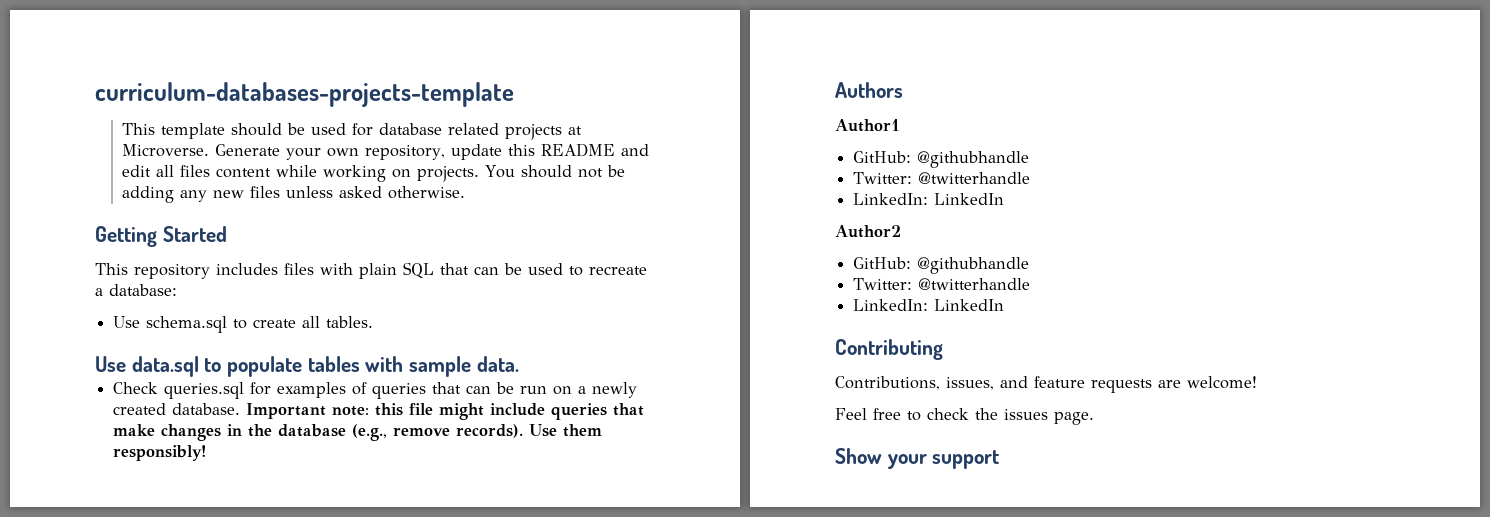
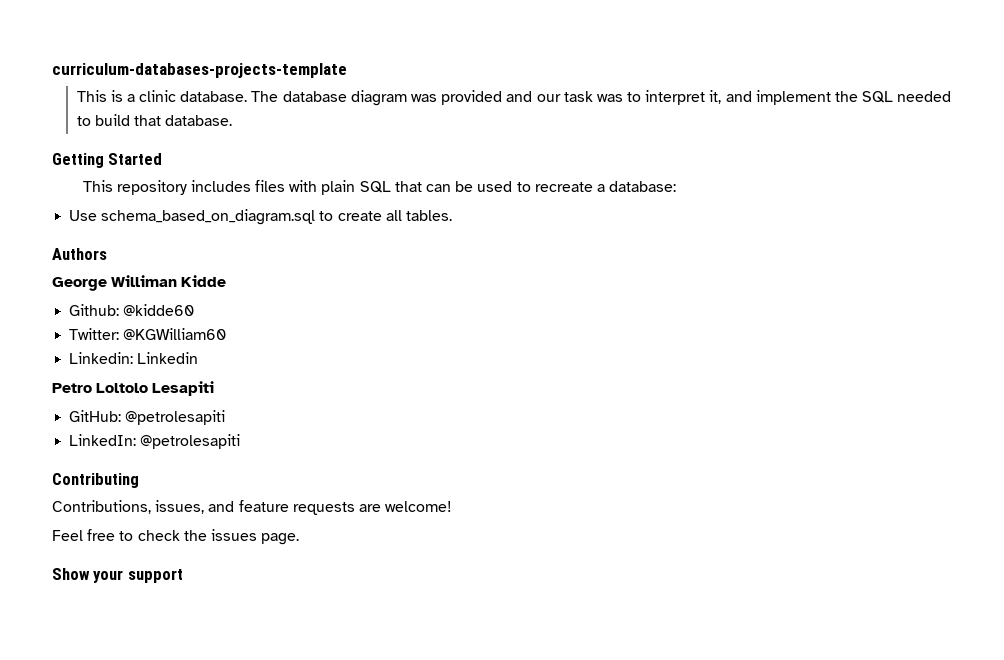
[161,123,583,140] [122,143,650,160] [122,165,626,182] [122,186,466,203] template should be used for database related projects at Microverse. Generate your own repository, update this README and edit all files content while working on projects. You should not be adding any new files unless asked otherwise. -> [110,90,952,106] [76,114,233,126] is a clinic database. The database diagram was provided and our task was to interpret it, and implement the SQL needed to build that database.
[146,316,228,333] schema.sql -> [101,209,316,225] schema_based_on_diagram.sql
[95,356,519,377] [113,382,638,399] [113,403,645,420] [113,424,603,441] [113,445,207,461] [835,82,903,98] [835,119,900,132] [853,151,1030,168] [853,172,1031,184] [853,193,1005,205] [835,225,901,238] [853,257,1030,274] [853,278,1031,290] [853,299,1005,311] Use data.sql to populate tables with sample data. // Check queries.sql for examples of queries that can be run on a newly created database. Important note: this file might include queries that make changes in the database (e.g., remove records). Use them responsibly! // Authors // Author1 // GitHub: @githubhandle // Twitter: @twitterhandle // LinkedIn: LinkedIn // Author2 // GitHub: @githubhandle // Twitter: @twitterhandle // LinkedIn: LinkedIn -> [52,248,107,260] [52,275,227,291] [69,304,195,316] [69,328,227,340] [69,352,199,364] [52,381,215,396] [69,410,226,425] [69,434,241,449] Authors // George Williman Kidde // Github: @kidde60 // Twitter: @KGWilliam60 // Linkedin: Linkedin // Petro Loltolo Lesapiti // GitHub: @petrolesapiti // LinkedIn: @petrolesapiti

